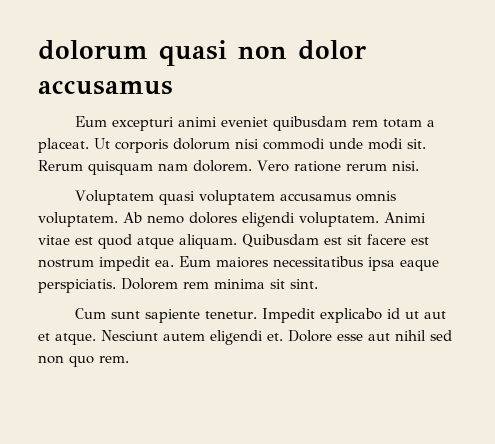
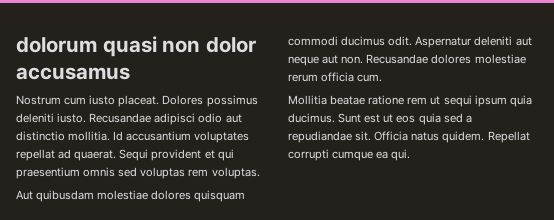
[74,116,435,131] [38,138,426,153] [38,160,419,175] [74,190,396,205] [38,212,426,227] [38,234,429,249] [38,256,439,271] [38,278,318,293] [74,308,446,323] [38,330,452,345] [38,355,129,367] Eum excepturi animi eveniet quibusdam rem totam a placeat. Ut corporis dolorum nisi commodi unde modi sit. Rerum quisquam nam dolorem. Vero ratione rerum nisi. // Voluptatem quasi voluptatem accusamus omnis voluptatem. Ab nemo dolores eligendi voluptatem. Animi vitae est quod atque aliquam. Quibusdam est sit facere est nostrum impedit ea. Eum maiores necessitatibus ipsa eaque perspiciatis. Dolorem rem minima sit sint. // Cum sunt sapiente tenetur. Impedit explicabo id ut aut et atque. Nesciunt autem eligendi et. Dolore esse aut nihil sed non quo rem. -> [16,95,258,107] [16,113,242,125] [16,131,250,143] [16,149,234,161] [16,167,260,179] [16,190,246,202] [288,36,532,48] [288,54,526,66] [288,72,383,82] [288,95,532,107] [288,113,472,125] [288,131,530,143] [288,149,411,161] Nostrum cum iusto placeat. Dolores possimus deleniti iusto. Recusandae adipisci odio aut distinctio mollitia. Id accusantium voluptates repellat ad quaerat. Sequi provident et qui praesentium omnis sed voluptas rem voluptas. // Aut quibusdam molestiae dolores quisquam commodi ducimus odit. Aspernatur deleniti aut neque aut non. Recusandae dolores molestiae rerum officia cum. // Mollitia beatae ratione rem ut sequi ipsum quia ducimus. Sunt est ut eos quia sed a repudiandae sit. Officia natus quidem. Repellat corrupti cumque ea qui.

